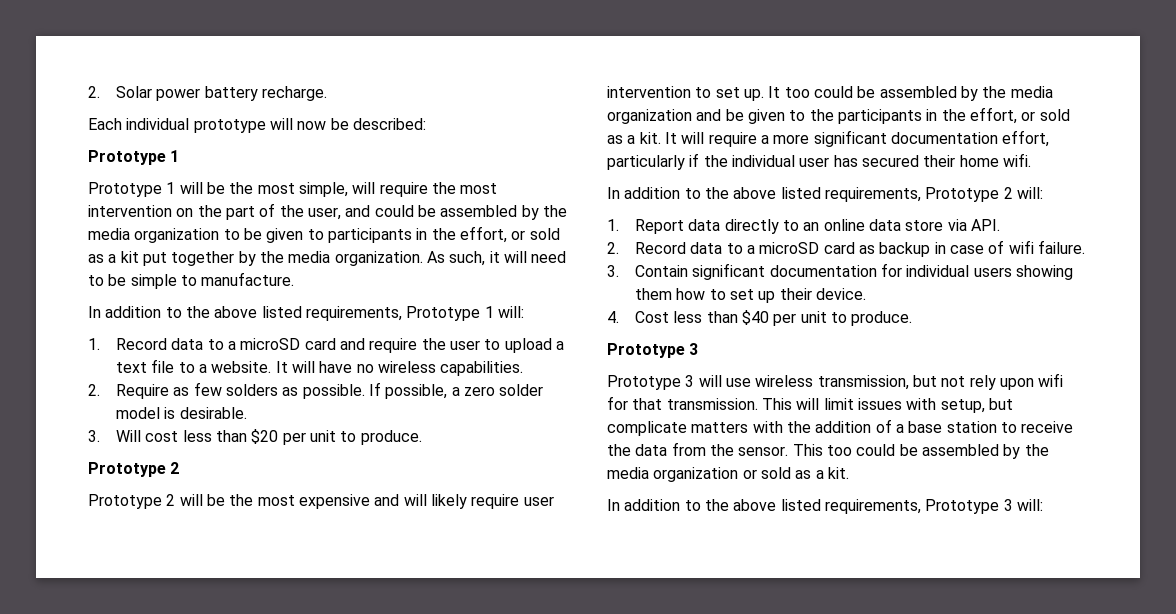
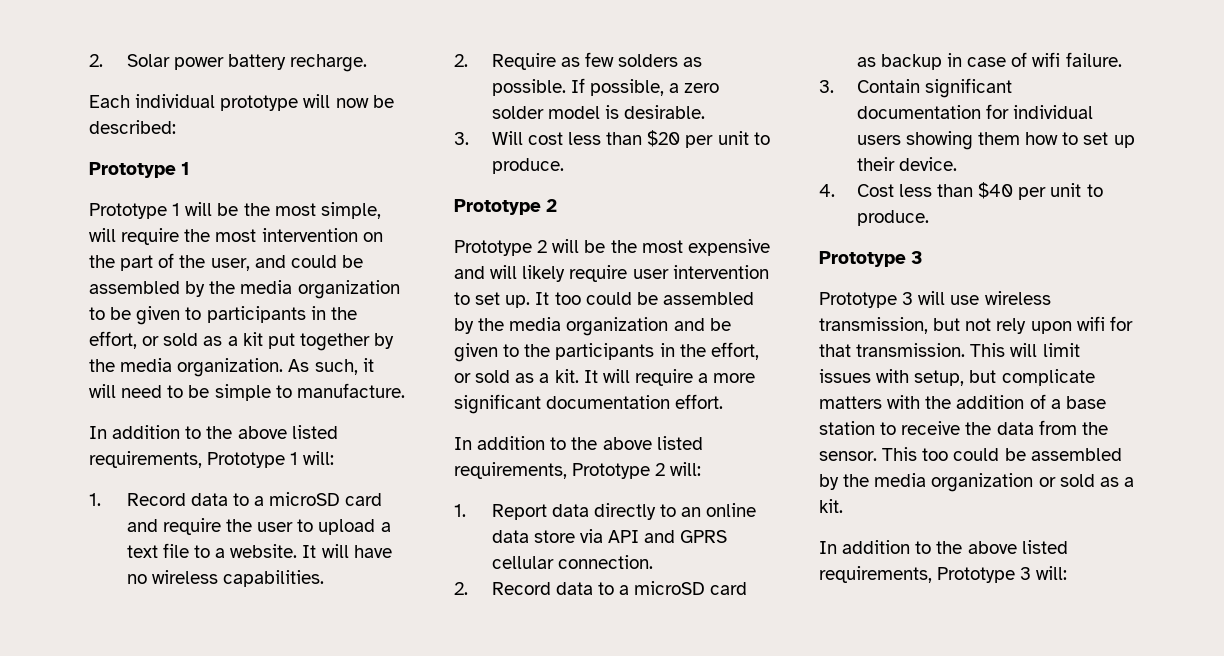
[1002,130,1050,147] [607,153,1031,170] effort, particularly if the individual user has secured their home wifi. -> [675,394,724,409] effort.
[970,219,1000,231] API. -> [608,530,728,543] [491,555,653,569] API and GPRS cellular connection.

